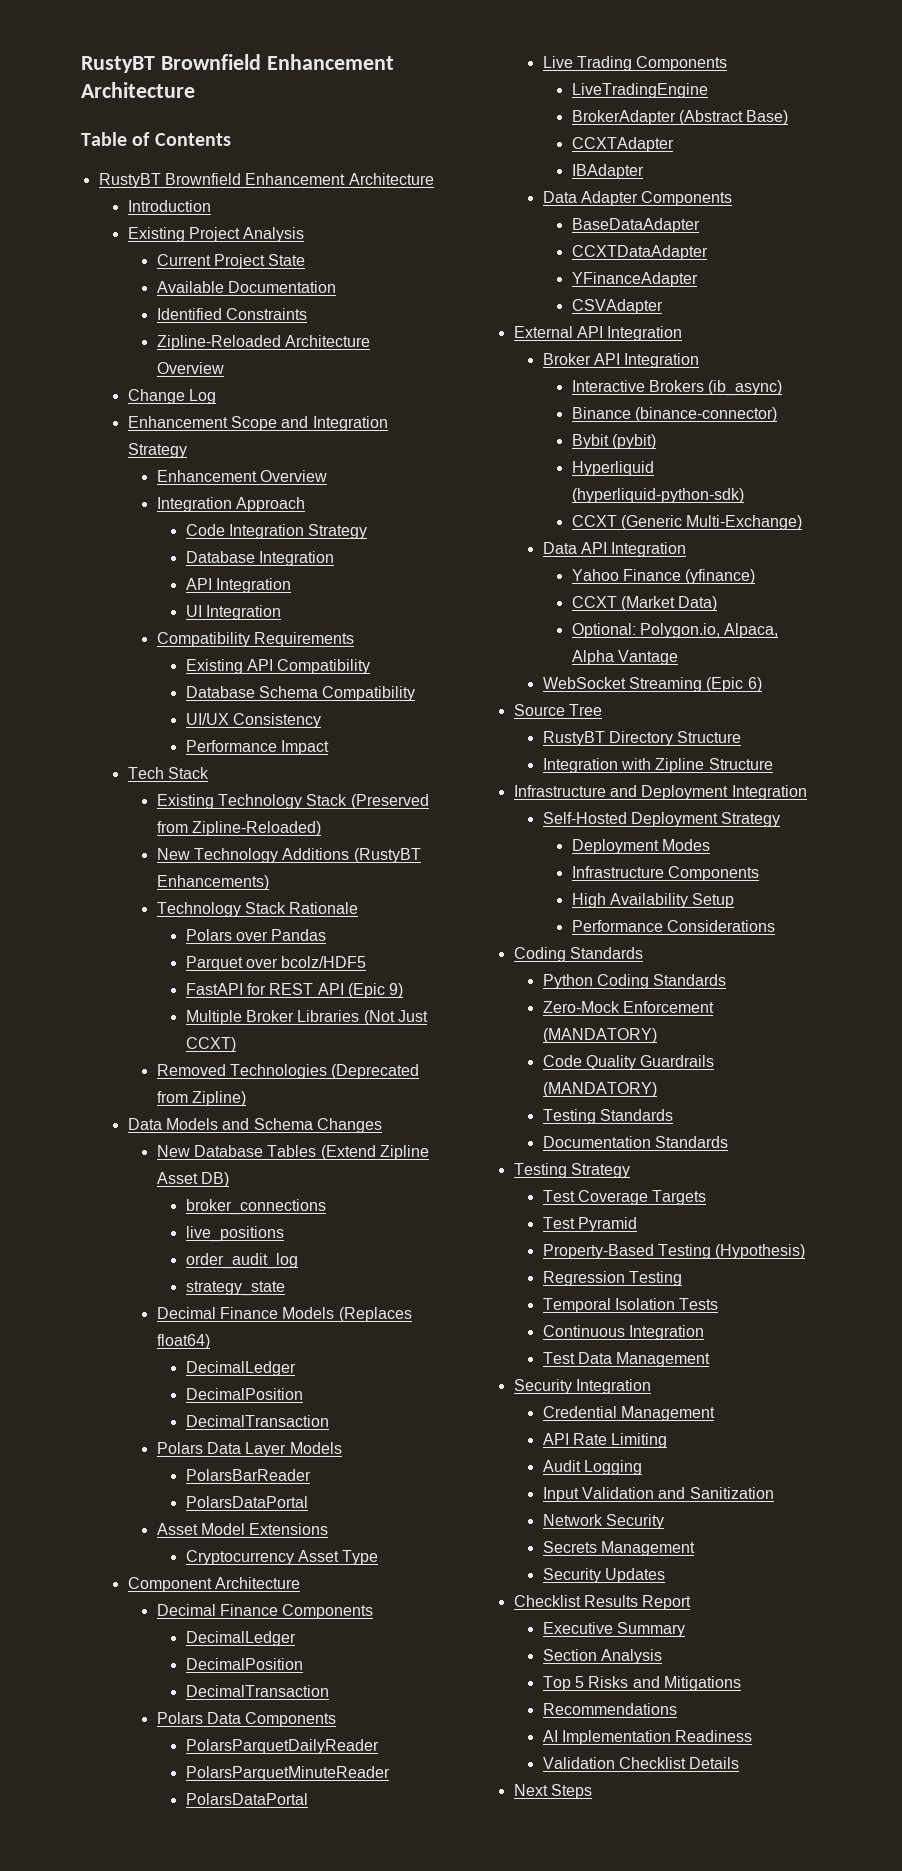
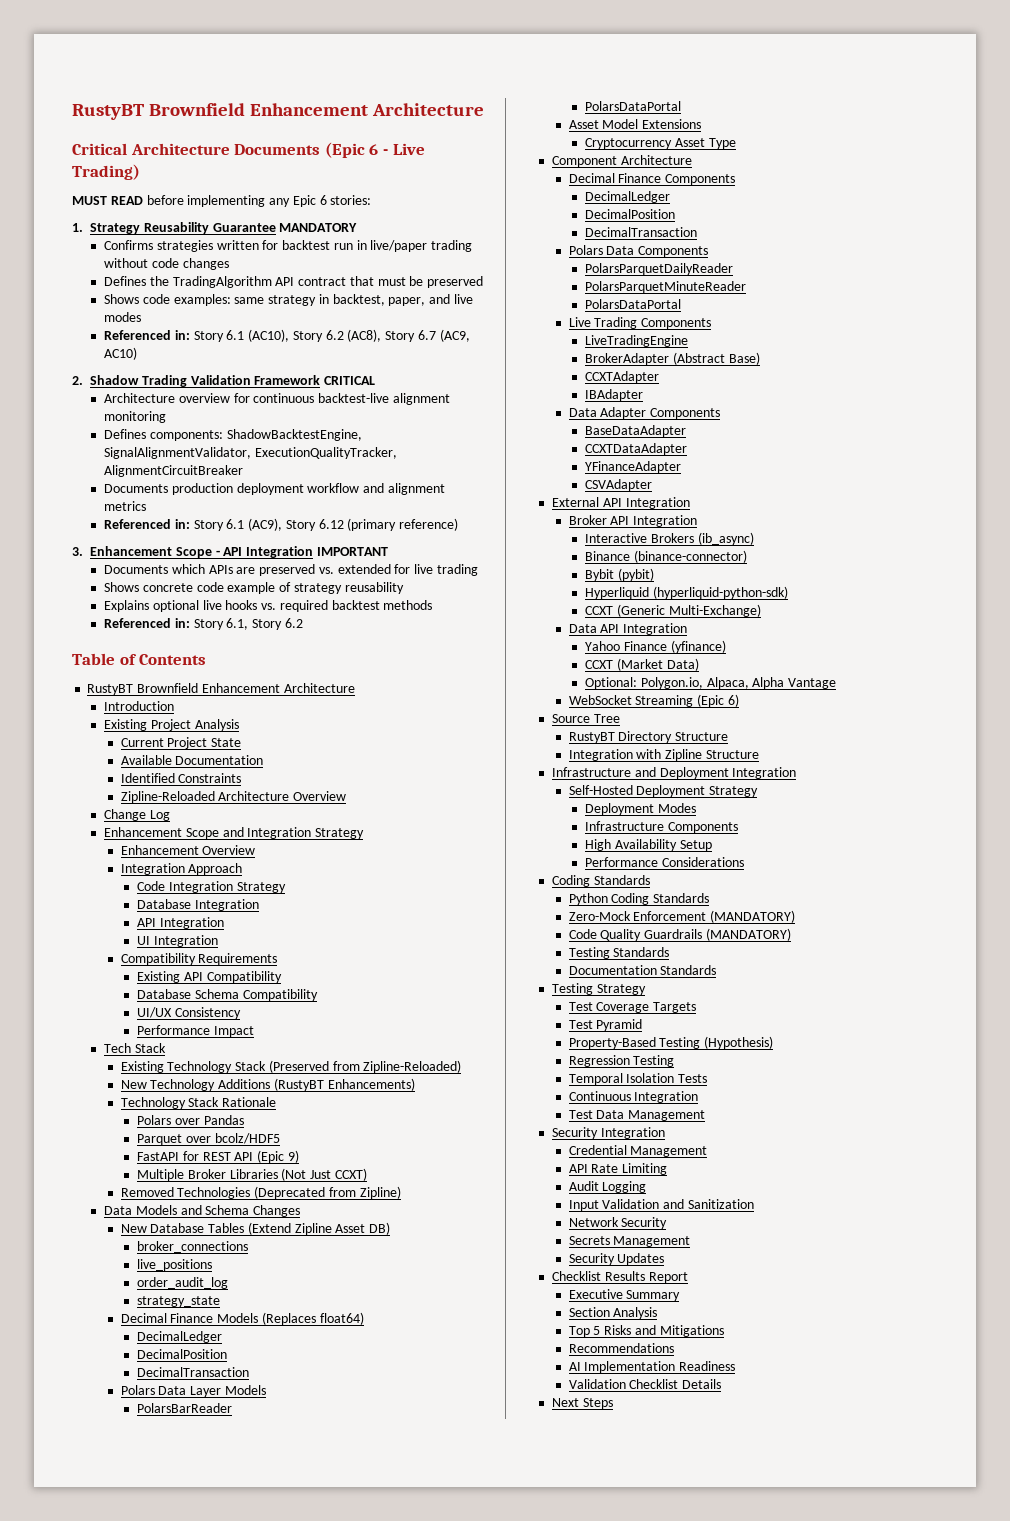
[81,54,394,73] [81,82,195,98] RustyBT Brownfield Enhancement Architecture -> [72,103,485,120] [72,142,425,158] [72,164,140,180] [72,195,372,207] [72,222,358,234] [103,240,473,252] [103,258,229,270] [103,276,484,288] [103,294,473,306] [103,312,141,322] [103,329,470,342] [103,347,137,360] [72,375,376,387] [103,393,450,405] [103,411,166,423] [103,429,362,441] [103,447,397,459] [103,465,243,477] [103,483,445,495] [103,501,146,511] [103,518,459,531] [72,546,388,558] [103,564,478,576] [103,582,404,594] [103,600,433,612] [103,618,303,630] RustyBT Brownfield Enhancement Architecture // Critical Architecture Documents (Epic 6 - Live Trading) // MUST READ before implementing any Epic 6 stories: // 1. Strategy Reusability Guarantee MANDATORY // Confirms strategies written for backtest run in live/paper trading without code changes // Defines the TradingAlgorithm API contract that must be preserved // Shows code examples: same strategy in backtest, paper, and live modes // Referenced in: Story 6.1 (AC10), Story 6.2 (AC8), Story 6.7 (AC9, AC10) // 2. Shadow Trading Validation Framework CRITICAL // Architecture overview for continuous backtest-live alignment monitoring // Defines components: ShadowBacktestEngine, SignalAlignmentValidator, ExecutionQualityTracker, AlignmentCircuitBreaker // Documents production deployment workflow and alignment metrics // Referenced in: Story 6.1 (AC9), Story 6.12 (primary reference) // 3. Enhancement Scope - API Integration IMPORTANT // Documents which APIs are preserved vs. extended for live trading // Shows concrete code example of strategy reusability // Explains optional live hooks vs. required backtest methods // Referenced in: Story 6.1, Story 6.2

